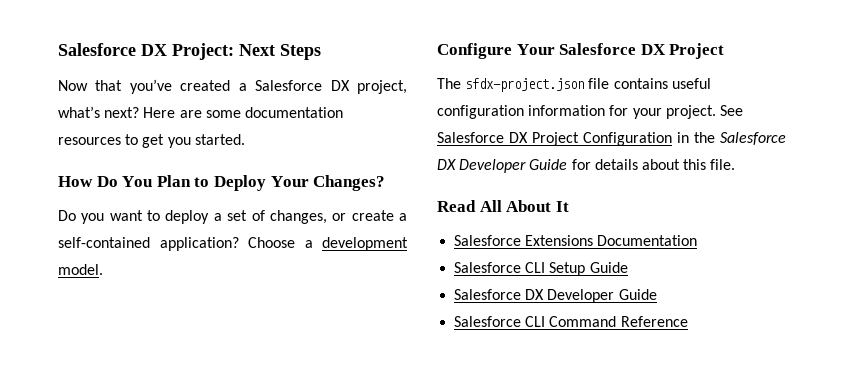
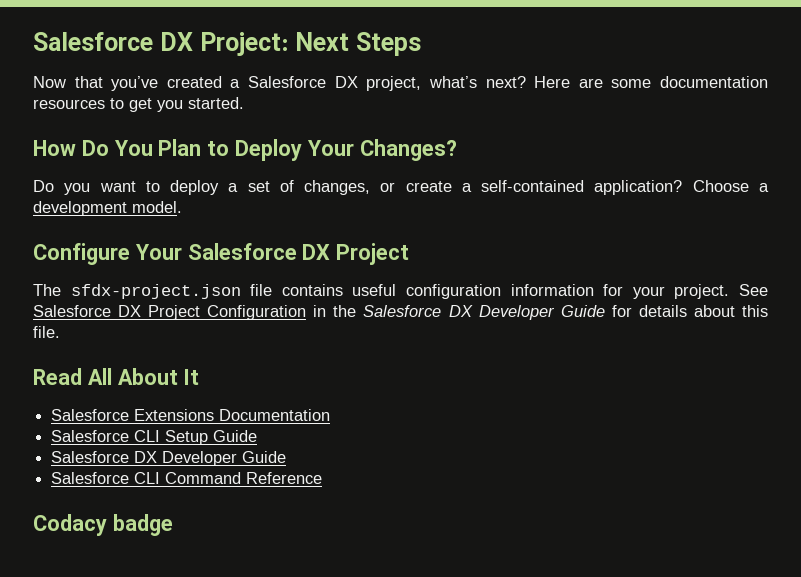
(688, 321) none -> [33,514,173,536] // Codacy badge

